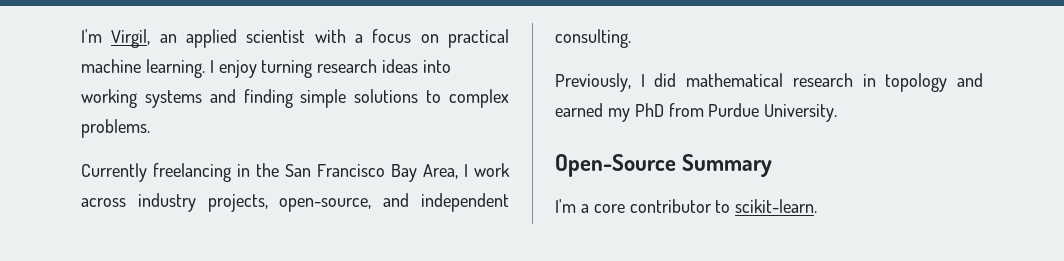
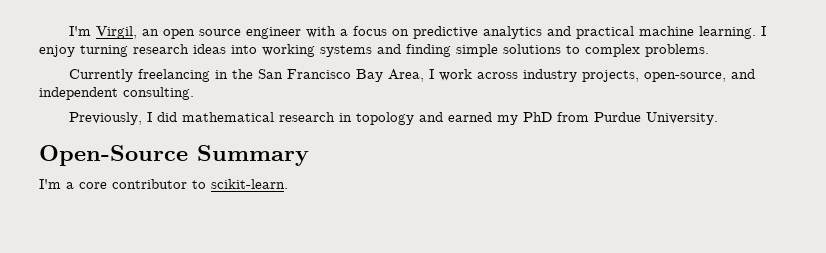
[186,29,306,48] applied scientist -> [163,27,302,39] open source engineer
(439, 38) none -> [413,26,572,39] predictive analytics and

